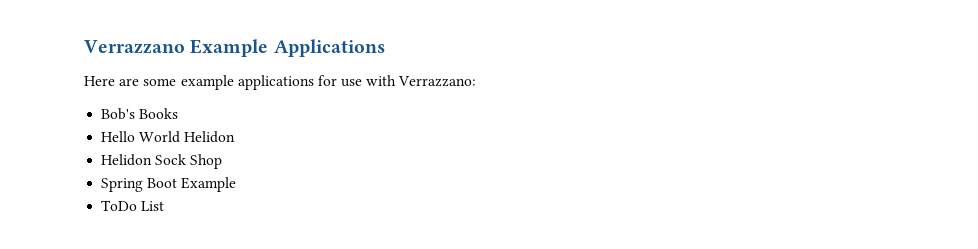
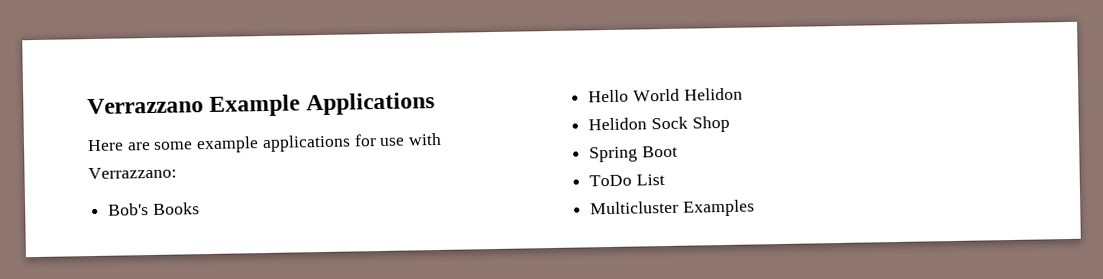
[181,177,237,192] Example -> (678, 151) none
(165, 206) none -> [590,199,755,217] // Multicluster Examples

